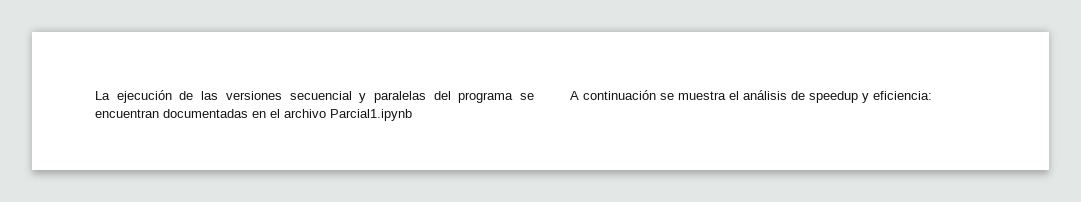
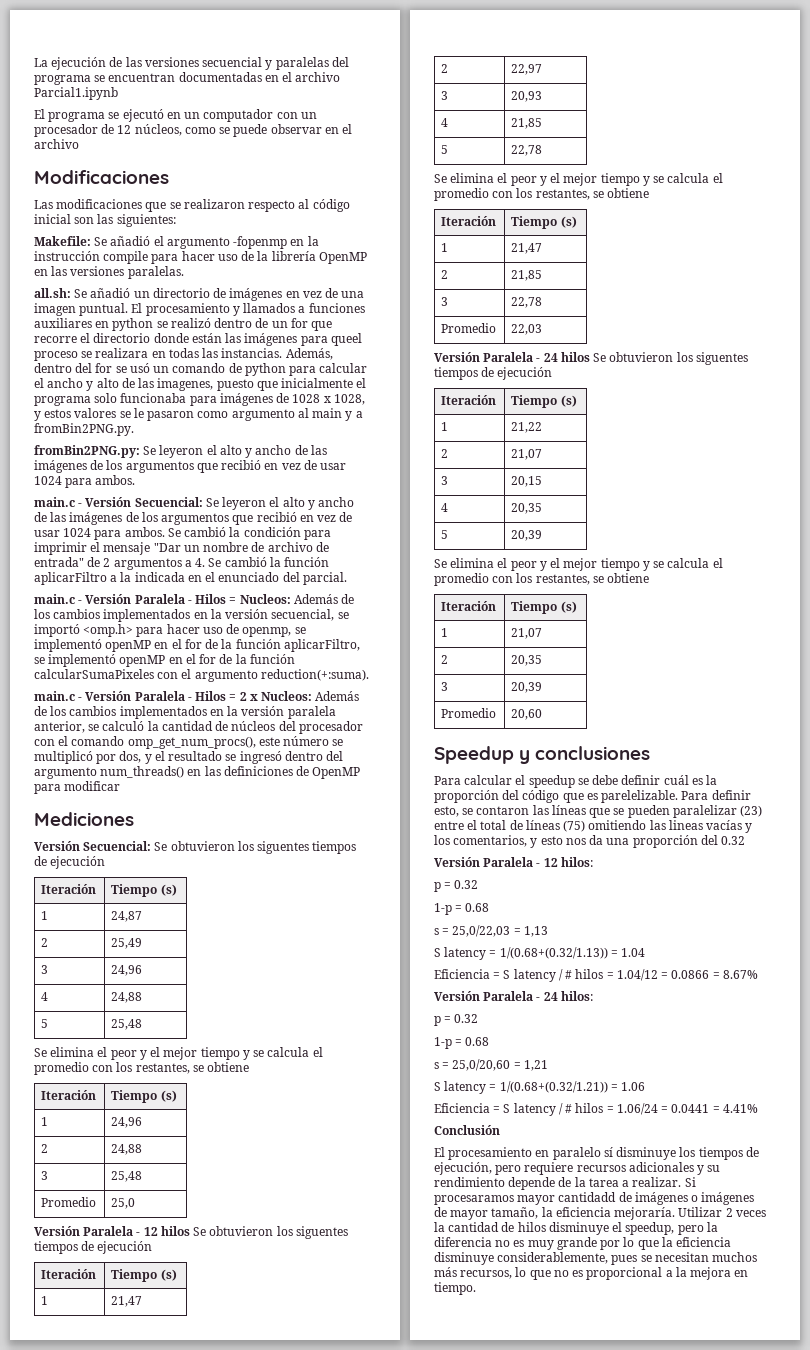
[570,90,932,103] A continuación se muestra el análisis de speedup y eficiencia: -> [34,109,317,122] [34,124,353,137] [34,139,79,149] [34,170,169,184] [34,199,350,212] [34,214,176,227] [34,236,319,249] [34,251,367,264] [34,266,184,279] [34,288,365,301] [34,303,365,316] [34,318,333,331] [34,333,362,346] [34,348,333,361] [34,363,368,376] [34,378,367,391] [34,393,365,406] [34,408,363,421] [34,423,134,436] [34,445,327,458] [34,460,347,473] [34,475,136,488] [34,497,355,510] [34,512,353,525] [34,527,331,540] [34,542,329,555] [34,557,330,570] [34,572,347,585] [34,594,355,604] [34,609,349,622] [34,624,306,637] [34,639,360,652] [34,654,295,667] [34,669,369,682] [34,691,360,701] [34,706,336,719] [34,721,363,734] [34,736,344,749] [34,751,344,764] [34,766,361,779] [34,781,121,794] [34,812,134,826] [34,841,357,854] [34,856,106,869] [41,884,97,894] [111,884,177,897] [41,911,49,920] [111,911,143,922] [41,938,49,947] [111,938,143,949] [41,965,49,974] [111,965,143,976] [41,992,49,1001] [111,992,143,1003] [41,1019,49,1028] [111,1019,143,1030] [34,1047,323,1060] [34,1062,250,1075] [41,1090,97,1100] [111,1090,177,1103] [41,1117,49,1126] [111,1117,143,1128] [41,1144,49,1153] [111,1144,143,1155] [41,1171,49,1180] [111,1171,143,1182] [41,1197,97,1207] [111,1198,136,1209] [34,1226,348,1239] [34,1241,153,1254] [41,1269,97,1279] [111,1269,177,1282] [41,1296,49,1305] [111,1296,143,1307] [441,64,449,73] [511,64,543,75] [441,91,449,100] [511,91,543,102] [441,118,449,127] [511,118,543,129] [441,145,449,154] [511,145,543,156] [434,173,723,186] [434,188,650,201] [441,216,497,226] [511,216,577,229] [441,243,449,252] [511,243,543,254] [441,270,449,279] [511,270,543,281] [441,297,449,306] [511,297,543,308] [441,323,497,333] [511,324,543,335] [434,352,748,365] [434,367,553,380] [441,395,497,405] [511,395,577,408] [441,422,449,431] [511,422,543,433] [441,449,449,458] [511,449,543,460] [441,476,449,485] [511,476,543,487] [441,503,449,512] [511,503,543,514] [441,530,449,539] [511,530,543,541] [434,558,723,571] [434,573,650,586] [441,601,497,611] [511,601,577,614] [441,628,449,637] [511,628,543,639] [441,655,449,664] [511,655,543,666] [441,682,449,691] [511,682,543,693] [441,708,497,718] [511,709,543,720] [434,746,651,764] [434,775,718,788] [434,790,751,803] [434,805,763,818] [434,820,753,833] [434,835,746,848] [434,857,593,867] [434,880,479,892] [434,903,490,915] [434,925,548,937] [434,947,646,960] [434,969,758,982] [434,991,593,1001] [434,1014,479,1026] [434,1037,490,1049] [434,1059,548,1071] [434,1081,646,1094] [434,1103,758,1116] [434,1125,500,1135] [434,1147,759,1160] [434,1162,721,1175] [434,1177,696,1190] [434,1192,755,1205] [434,1207,766,1220] [434,1222,718,1235] [434,1237,732,1250] [434,1252,758,1265] [434,1267,749,1280] [434,1282,476,1295] El programa se ejecutó en un computador con un procesador de 12 núcleos, como se puede observar en el archivo // Modificaciones // Las modificaciones que se realizaron respecto al código inicial son las siguientes: // Makefile: Se añadió el argumento -fopenmp en la instrucción compile para hacer uso de la librería OpenMP en las versiones paralelas. // all.sh: Se añadió un directorio de imágenes en vez de una imagen puntual. El procesamiento y llamados a funciones auxiliares en python se realizó dentro de un for que recorre el directorio donde están las imágenes para queel proceso se realizara en todas las instancias. Además, dentro del for se usó un comando de python para calcular el ancho y alto de las imagenes, puesto que inicialmente el programa solo funcionaba para imágenes de 1028 x 1028, y estos valores se le pasaron como argumento al main y a fromBin2PNG.py. // fromBin2PNG.py: Se leyeron el alto y ancho de las imágenes de los argumentos que recibió en vez de usar 1024 para ambos. // main.c - Versión Secuencial: Se leyeron el alto y ancho de las imágenes de los argumentos que recibió en vez de usar 1024 para ambos. Se cambió la condición para imprimir el mensaje "Dar un nombre de archivo de entrada" de 2 argumentos a 4. Se cambió la función aplicarFiltro a la indicada en el enunciado del parcial. // main.c - Versión Paralela - Hilos = Nucleos: Además de los cambios implementados en la versión secuencial, se importó <omp.h> para hacer uso de openmp, se implementó openMP en el for de la función aplicarFiltro, se implementó openMP en el for de la función calcularSumaPixeles con el argumento reduction(+:suma). // main.c - Versión Paralela - Hilos = 2 x Nucleos: Además de los cambios implementados en la versión paralela anterior, se calculó la cantidad de núcleos del procesador con el comando omp_get_num_procs(), este número se multiplicó por dos, y el resultado se ingresó dentro del argumento num_threads() en las definiciones de OpenMP para modificar // Mediciones // Versión Secuencial: Se obtuvieron los siguentes tiempos de ejecución // Iteración | Tiempo (s) // 1 | 24,87 // 2 | 25,49 // 3 | 24,96 // 4 | 24,88 // 5 | 25,48 // Se elimina el peor y el mejor tiempo y se calcula el promedio con los restantes, se obtiene // Iteración | Tiempo (s) // 1 | 24,96 // 2 | 24,88 // 3 | 25,48 // Promedio | 25,0 // Versión Paralela - 12 hilos Se obtuvieron los siguentes tiempos de ejecución // Iteración | Tiempo (s) // 1 | 21,47 // 2 | 22,97 // 3 | 20,93 // 4 | 21,85 // 5 | 22,78 // Se elimina el peor y el mejor tiempo y se calcula el promedio con los restantes, se obtiene // Iteración | Tiempo (s) // 1 | 21,47 // 2 | 21,85 // 3 | 22,78 // Promedio | 22,03 // Versión Paralela - 24 hilos Se obtuvieron los siguentes tiempos de ejecución // Iteración | Tiempo (s) // 1 | 21,22 // 2 | 21,07 // 3 | 20,15 // 4 | 20,35 // 5 | 20,39 // Se elimina el peor y el mejor tiempo y se calcula el promedio con los restantes, se obtiene // Iteración | Tiempo (s) // 1 | 21,07 // 2 | 20,35 // 3 | 20,39 // Promedio | 20,60 // Speedup y conclusiones // Para calcular el speedup se debe definir cuál es la proporción del código que es parelelizable. Para definir esto, se contaron las líneas que se pueden paralelizar (23) entre el total de líneas (75) omitiendo las lineas vacías y los comentarios, y esto nos da una proporción del 0.32 // Versión Paralela - 12 hilos: // p = 0.32 // 1-p = 0.68 // s = 25,0/22,03 = 1,13 // S latency = 1/(0.68+(0.32/1.13)) = 1.04 // Eficiencia = S latency / # hilos = 1.04/12 = 0.0866 = 8.67% // Versión Paralela - 24 hilos: // p = 0.32 // 1-p = 0.68 // s = 25,0/20,60 = 1,21 // S latency = 1/(0.68+(0.32/1.21)) = 1.06 // Eficiencia = S latency / # hilos = 1.06/24 = 0.0441 = 4.41% // Conclusión // El procesamiento en paralelo sí disminuye los tiempos de ejecución, pero requiere recursos adicionales y su rendimiento depende de la tarea a realizar. Si procesaramos mayor cantidadd de imágenes o imágenes de mayor tamaño, la eficiencia mejoraría. Utilizar 2 veces la cantidad de hilos disminuye el speedup, pero la diferencia no es muy grande por lo que la eficiencia disminuye considerablemente, pues se necesitan muchos más recursos, lo que no es proporcional a la mejora en tiempo.

